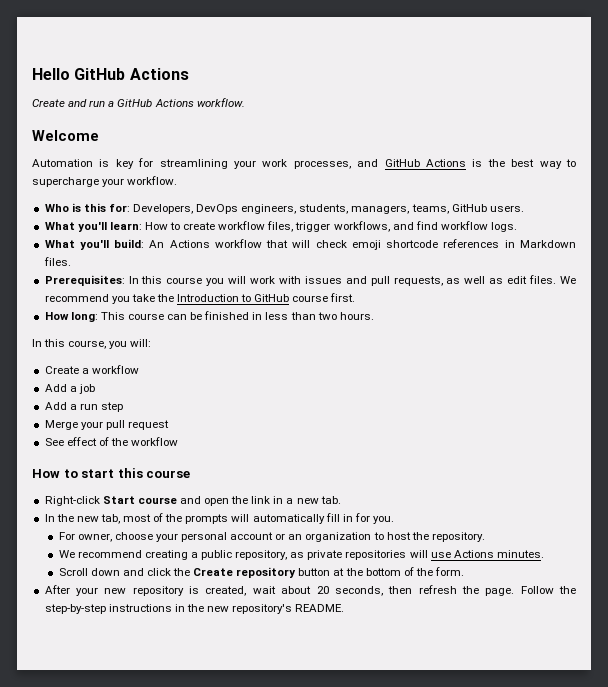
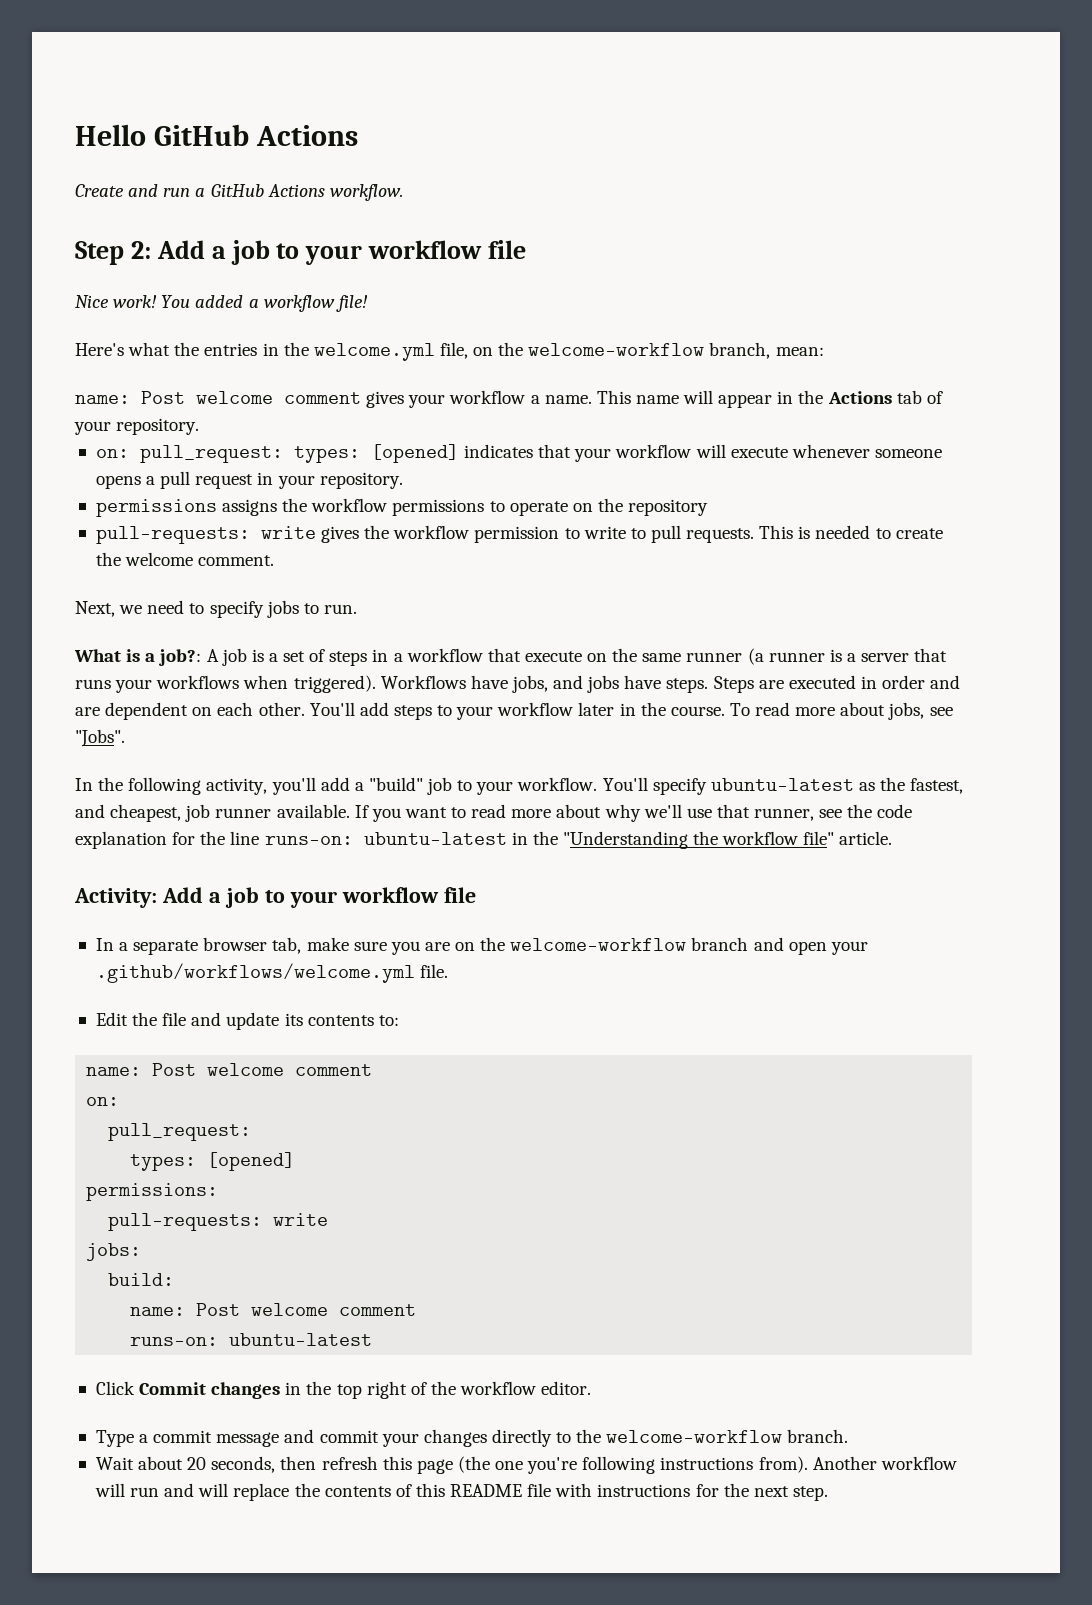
[32,130,99,141] [32,158,576,169] [32,176,178,187] [44,203,524,214] [44,221,518,232] [44,239,576,250] [43,257,71,266] [44,275,577,286] [44,293,356,304] [44,311,374,322] [32,339,152,349] [44,365,139,374] [44,384,95,394] [44,402,123,412] [44,420,169,430] [44,437,179,446] [32,468,191,478] [44,496,341,506] [44,513,395,524] [58,532,485,542] [58,550,544,560] [58,567,464,578] [44,585,276,596] Welcome // Automation is key for streamlining your work processes, and GitHub Actions is the best way to supercharge your workflow. // Who is this for: Developers, DevOps engineers, students, managers, teams, GitHub users. // What you'll learn: How to create workflow files, trigger workflows, and find workflow logs. // What you'll build: An Actions workflow that will check emoji shortcode references in Markdown files. // Prerequisites: In this course you will work with issues and pull requests, as well as edit files. We recommend you take the Introduction to GitHub course first. // How long: This course can be finished in less than two hours. // In this course, you will: // Create a workflow // Add a job // Add a run step // Merge your pull request // See effect of the workflow // How to start this course // Right-click Start course and open the link in a new tab. // In the new tab, most of the prompts will automatically fill in for you. // For owner, choose your personal account or an organization to host the repository. // We recommend creating a public repository, as private repositories will use Actions minutes. // Scroll down and click the Create repository button at the bottom of the form. // After your new repository is created, wait -> [75,240,527,265] [75,295,368,312] [75,342,824,361] [75,390,943,408] [74,418,200,435] [95,444,942,463] [95,471,403,489] [95,498,709,517] [95,525,943,544] [95,552,275,566] [75,600,357,618] [74,648,948,666] [75,675,961,693] [75,702,953,720] [75,729,125,747] [75,777,964,795] [75,804,913,822] [75,831,893,849] [74,887,476,908] [95,937,868,955] [95,963,449,983] [95,1012,399,1030] [86,1063,373,1076] [86,1097,120,1106] [108,1123,252,1141] [130,1152,296,1171] [86,1183,219,1201] [108,1213,329,1231] [86,1243,142,1261] [108,1273,175,1286] [130,1303,417,1316] [130,1333,373,1346] [95,1381,592,1399] [95,1429,849,1447] [95,1457,134,1470] Step 2: Add a job to your workflow file // Nice work! You added a workflow file! // Here's what the entries in the welcome.yml file, on the welcome-workflow branch, mean: // name: Post welcome comment gives your workflow a name. This name will appear in the Actions tab of your repository. // on: pull_request: types: [opened] indicates that your workflow will execute whenever someone opens a pull request in your repository. // permissions assigns the workflow permissions to operate on the repository // pull-requests: write gives the workflow permission to write to pull requests. This is needed to create the welcome comment. // Next, we need to specify jobs to run. // What is a job?: A job is a set of steps in a workflow that execute on the same runner (a runner is a server that runs your workflows when triggered). Workflows have jobs, and jobs have steps. Steps are executed in order and are dependent on each other. You'll add steps to your workflow later in the course. To read more about jobs, see "Jobs". // In the following activity, you'll add a "build" job to your workflow. You'll specify ubuntu-latest as the fastest, and cheapest, job runner available. If you want to read more about why we'll use that runner, see the code explanation for the line runs-on: ubuntu-latest in the "Understanding the workflow file" article. // Activity: Add a job to your workflow file // In a separate browser tab, make sure you are on the welcome-workflow branch and open your .github/workflows/welcome.yml file. // Edit the file and update its contents to: // name: Post welcome comment // on: // pull_request: // types: [opened] // permissions: // pull-requests: write // jobs: // build: // name: Post welcome comment // runs-on: ubuntu-latest // Click Commit changes in the top right of the workflow editor. // Type a commit message and commit your changes directly to the welcome-workflow branch. // Wait
[461,586,577,596] [44,604,345,614] the page. Follow the step-by-step instructions in the new repository's README. -> [382,1456,957,1474] [94,1483,828,1501] this page (the one you're following instructions from). Another workflow will run and will replace the contents of this README file with instructions for the next step.

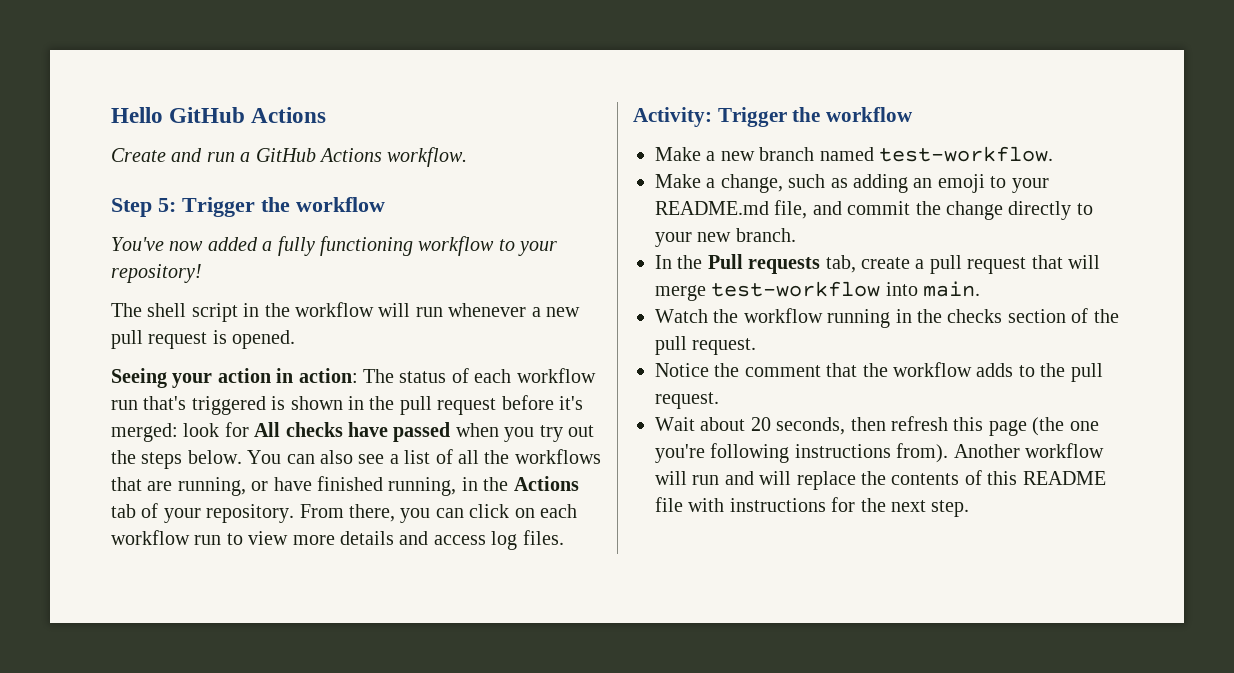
[130,240,527,265] [75,295,368,312] [75,342,824,361] [75,390,773,408] 2: Add a job to your workflow file // Nice work! You added a workflow file! // Here's what the entries in the welcome.yml file, on the welcome-workflow branch, mean: // name: Post welcome comment gives your workflow a name. This name will appear -> [158,197,385,217] [111,236,558,256] [111,264,202,283] [111,302,580,322] [111,330,296,349] [111,368,596,388] [111,395,583,415] [111,422,594,442] [111,449,601,469] [111,476,457,496] 5: Trigger the workflow // You've now added a fully functioning workflow to your repository! // The shell script in the workflow will run whenever a new pull request is opened. // Seeing your action in action: The status of each workflow run that's triggered is shown in the pull request before it's merged: look for All checks have passed when you try out the steps below. You can also see a list of all the workflows that are running, or have finished running,
[95,444,942,463] [95,471,403,489] [95,498,709,517] [95,525,943,544] [95,552,275,566] [75,600,357,618] [74,648,948,666] [75,675,961,693] [75,702,953,720] [75,729,125,747] [75,777,964,795] [75,804,913,822] [75,831,893,849] [74,887,476,908] [95,937,868,955] [95,963,449,983] [95,1012,399,1030] [86,1063,373,1076] [86,1097,120,1106] [108,1123,252,1141] [130,1152,296,1171] [86,1183,219,1201] [108,1213,329,1231] [86,1243,142,1261] [108,1273,175,1286] [130,1303,417,1316] [130,1333,373,1346] [95,1381,592,1399] [95,1429,849,1447] // on: pull_request: types: [opened] indicates that your workflow will execute whenever someone opens a pull request in your repository. // permissions assigns the workflow permissions to operate on the repository // pull-requests: write gives the workflow permission to write to pull requests. This is needed to create the welcome comment. // Next, we need to specify jobs to run. // What is a job?: A job is a set of steps in a workflow that execute on the same runner (a runner is a server that runs your workflows when triggered). Workflows have jobs, and jobs have steps. Steps are executed in order and are dependent on each other. You'll add steps to your workflow later in the course. To read more about jobs, see "Jobs". // In the following activity, you'll add a "build" job to your workflow. You'll specify ubuntu-latest as the fastest, and cheapest, job runner available. If you want to read more about why we'll use that runner, see the code explanation for the line runs-on: ubuntu-latest in the "Understanding the workflow file" article. // Activity: Add a job to your workflow file // In a separate browser tab, make sure you are on the welcome-workflow branch and open your .github/workflows/welcome.yml file. // Edit the file and update its contents to: // name: Post welcome comment // on: // pull_request: // types: [opened] // permissions: // pull-requests: write // jobs: // build: // name: Post welcome comment // runs-on: ubuntu-latest // Click Commit changes in the top right of the workflow editor. // Type a commit message and commit your changes directly to the welcome-workflow branch. -> [299,504,577,523] [111,530,564,550] [633,107,914,127] [655,146,1053,162] [655,174,1049,193] [655,200,1093,220] [655,228,796,247] [655,254,1100,274] [655,281,981,301] [655,308,1119,328] [655,336,757,355] [655,362,1103,382] [655,392,719,409] From there, you can click on each workflow run to view more details and access log files. // Activity: Trigger the workflow // Make a new branch named test-workflow. // Make a change, such as adding an emoji to your README.md file, and commit the change directly to your new branch. // In the Pull requests tab, create a pull request that will merge test-workflow into main. // Watch the workflow running in the checks section of the pull request. // Notice the comment that the workflow adds to the pull request.

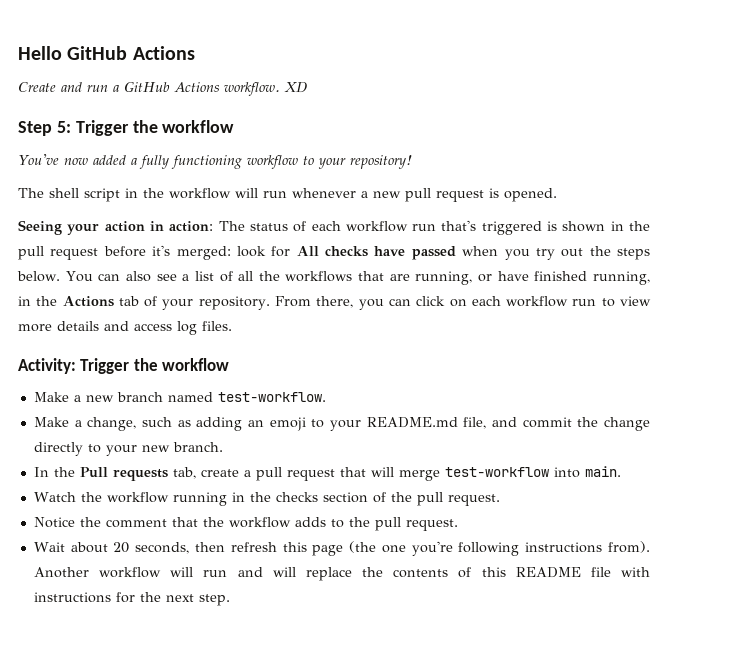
(468, 157) none -> [283,82,307,93] XD

